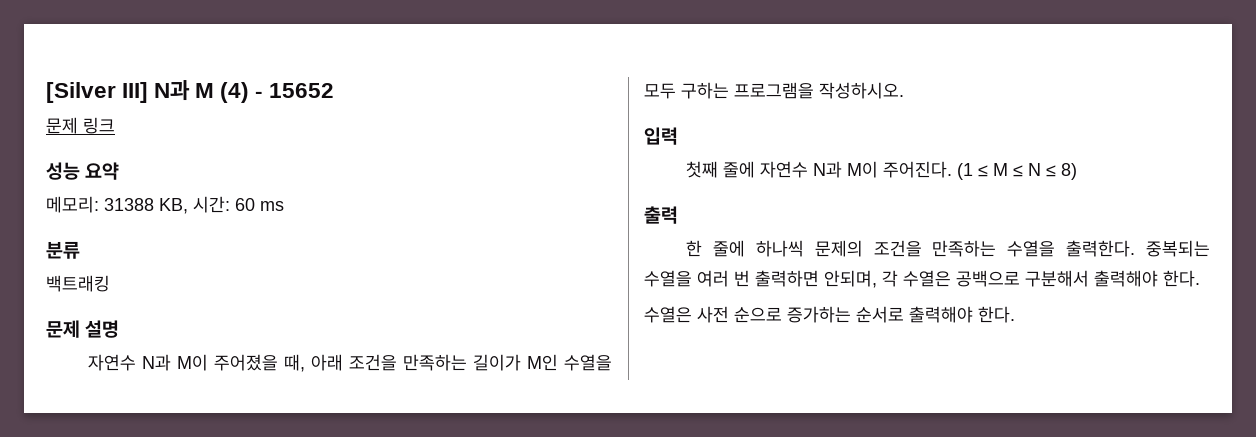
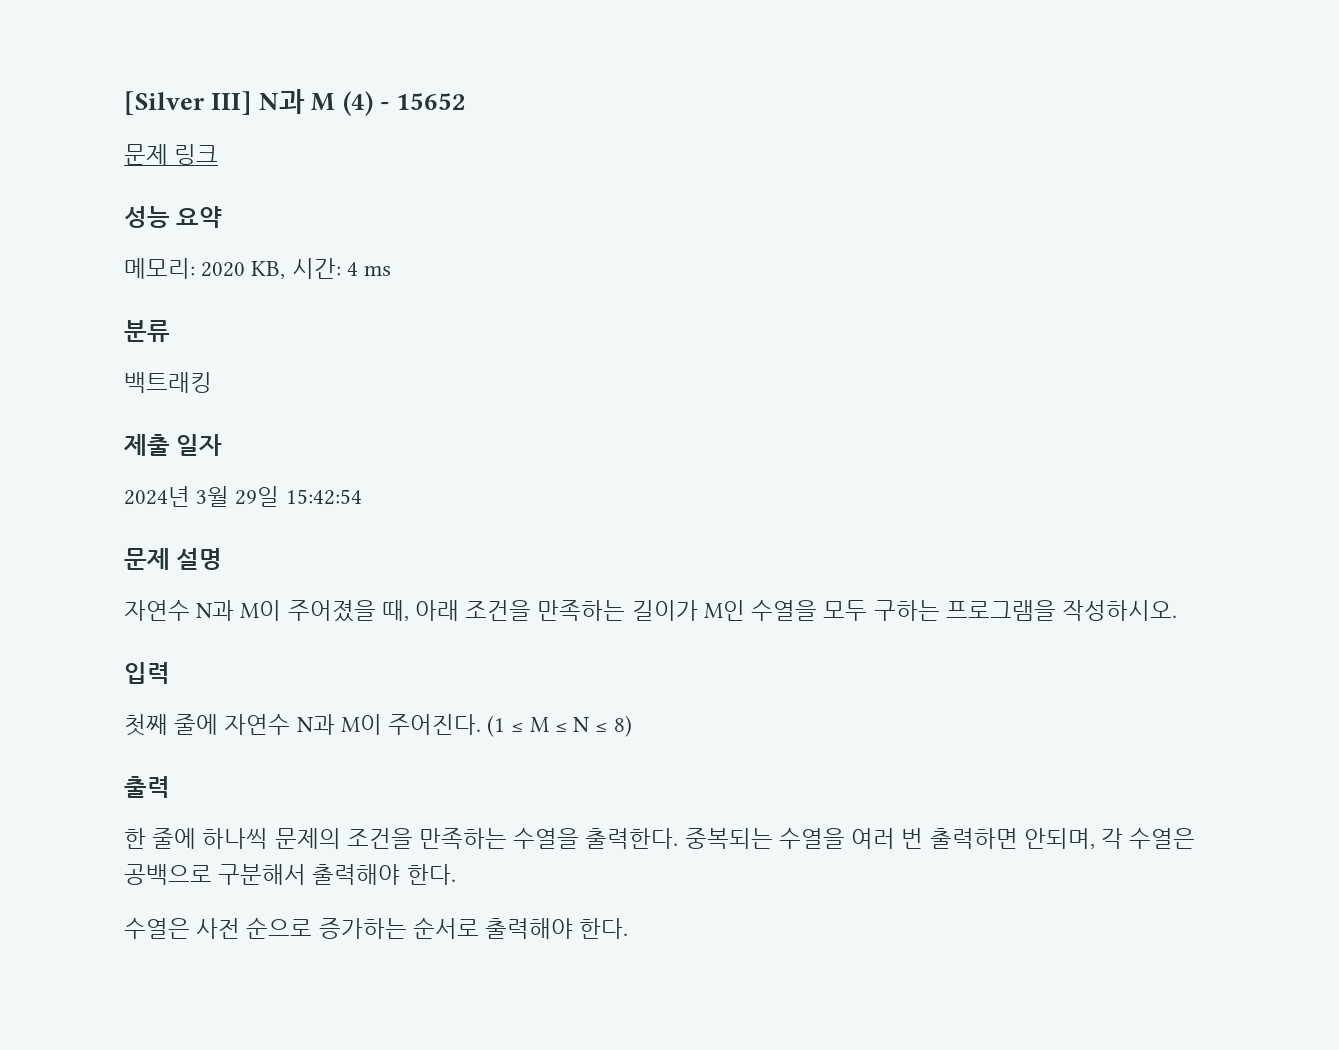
[104,198,154,211] 31388 -> [201,262,246,277] 2020
[235,198,255,211] 60 -> [346,262,358,276] 4
(110, 283) none -> [124,434,223,456] [124,486,362,507] // 제출 일자 // 2024년 3월 29일 15:42:54

